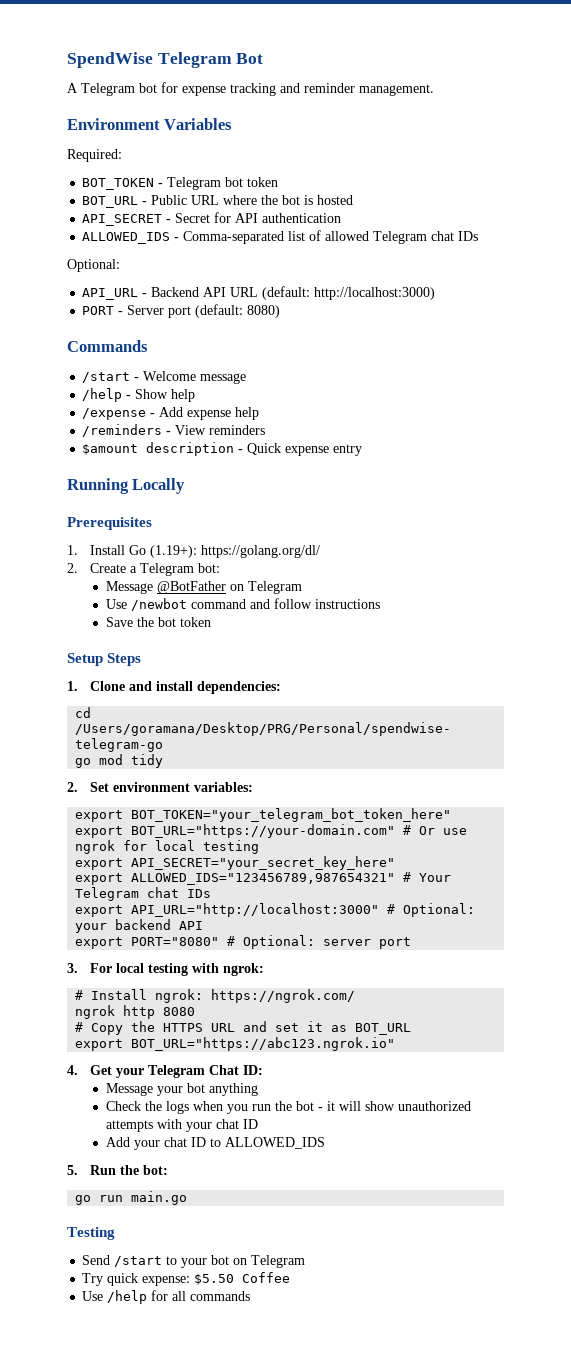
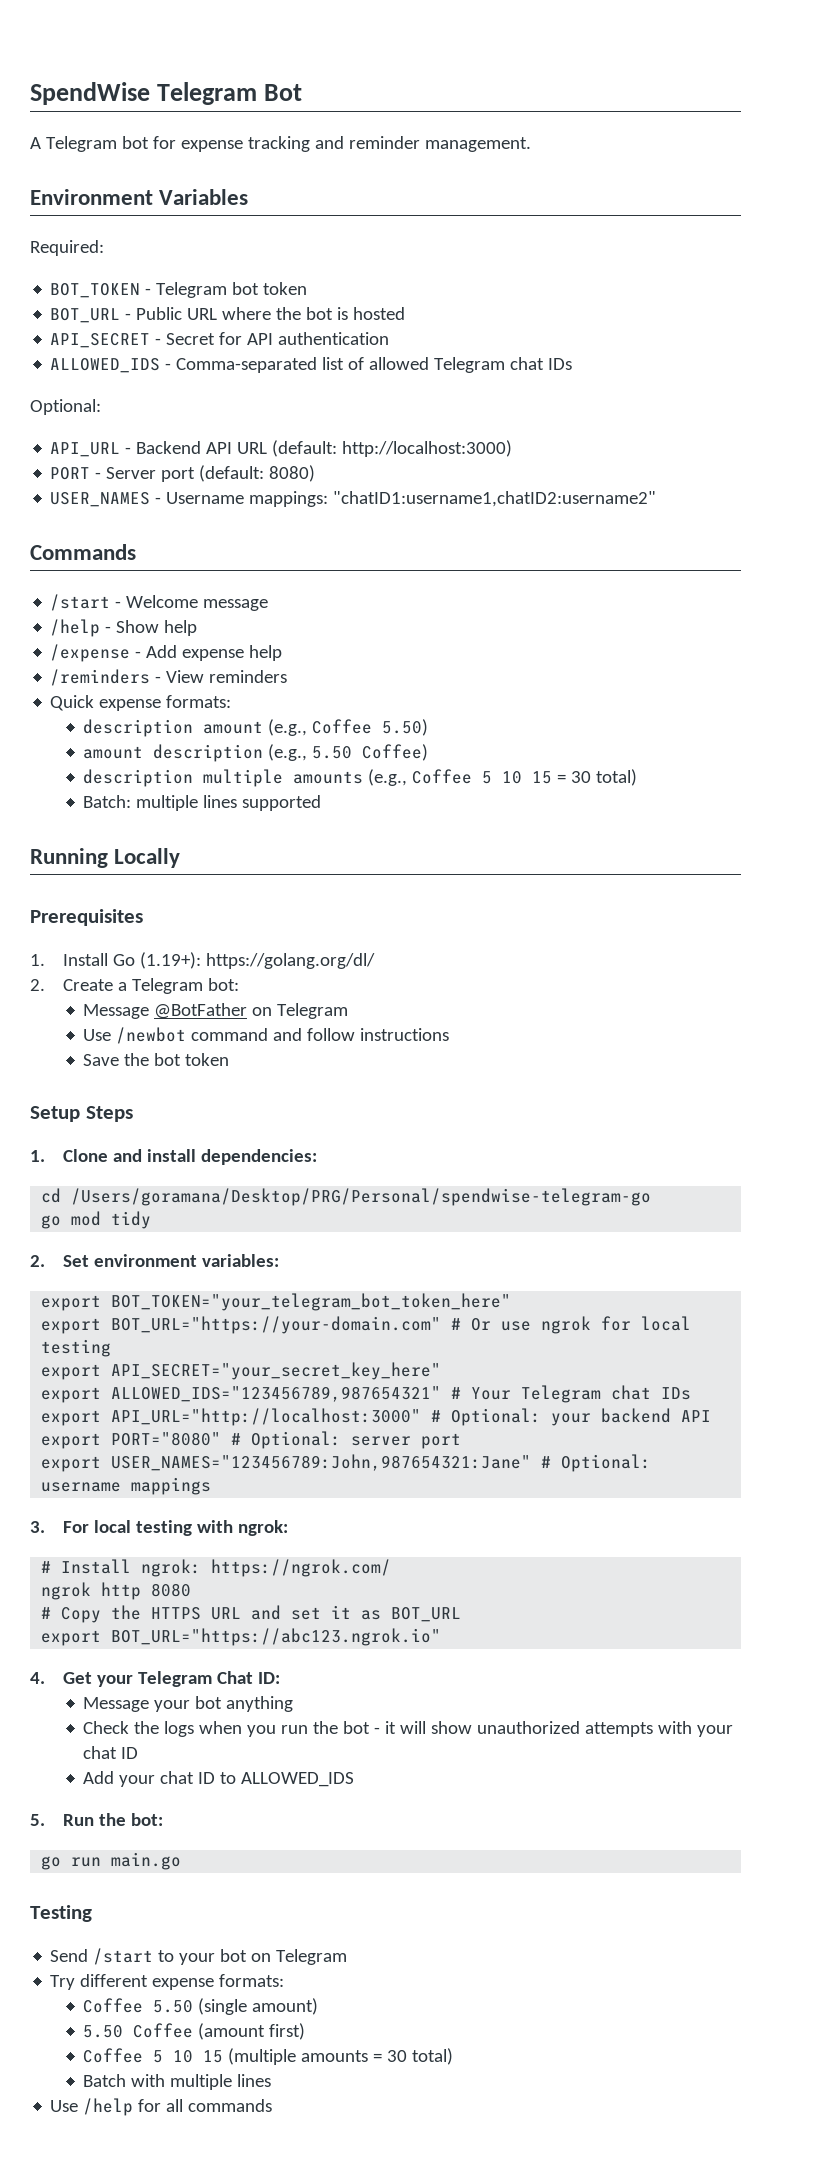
(281, 311) none -> [50,491,657,507] // USER_NAMES - Username mappings: "chatID1:username1,chatID2:username2"
[82,442,363,456] $amount description - Quick expense entry -> [50,695,232,711] [83,719,429,737] [83,744,429,762] [83,769,638,787] [83,795,322,811] Quick expense formats: // description amount (e.g., Coffee 5.50) // amount description (e.g., 5.50 Coffee) // description multiple amounts (e.g., Coffee 5 10 15 = 30 total) // Batch: multiple lines supported
(412, 943) none -> [41,1454,652,1472] [41,1477,212,1495] // export USER_NAMES="123456789:John,987654321:Jane" # Optional: username mappings
[107,1272,291,1286] quick expense: $5.50 Coffee -> [80,1974,285,1990] [83,1998,319,2015] [83,2023,306,2040] [83,2048,454,2065] [83,2074,272,2090] different expense formats: // Coffee 5.50 (single amount) // 5.50 Coffee (amount first) // Coffee 5 10 15 (multiple amounts = 30 total) // Batch with multiple lines

